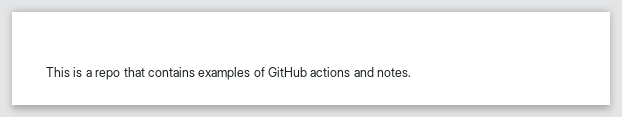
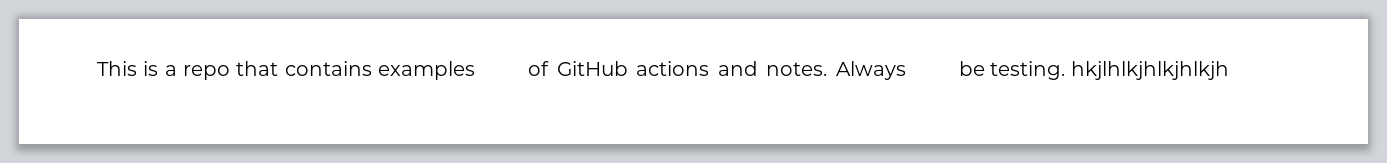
(412, 72) none -> [836,61,1229,80] Always be testing. hkjlhlkjhlkjhlkjh

